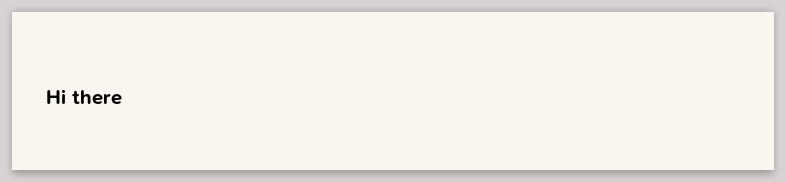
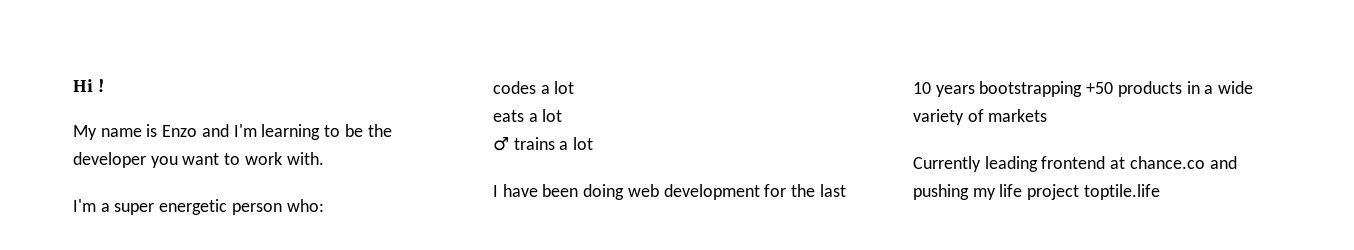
[72,90,122,105] there -> [97,79,104,92] [73,124,392,140] [73,152,324,168] [73,199,324,215] [493,81,575,94] [493,109,563,122] [493,137,594,151] [493,184,846,200] [913,81,1254,97] [913,109,1048,125] [913,156,1237,172] [913,184,1160,200] ! // My name is Enzo and I'm learning to be the developer you want to work with. // I'm a super energetic person who: // codes a lot // eats a lot // ♂ trains a lot // I have been doing web development for the last 10 years bootstrapping +50 products in a wide variety of markets // Currently leading frontend at chance.co and pushing my life project toptile.life

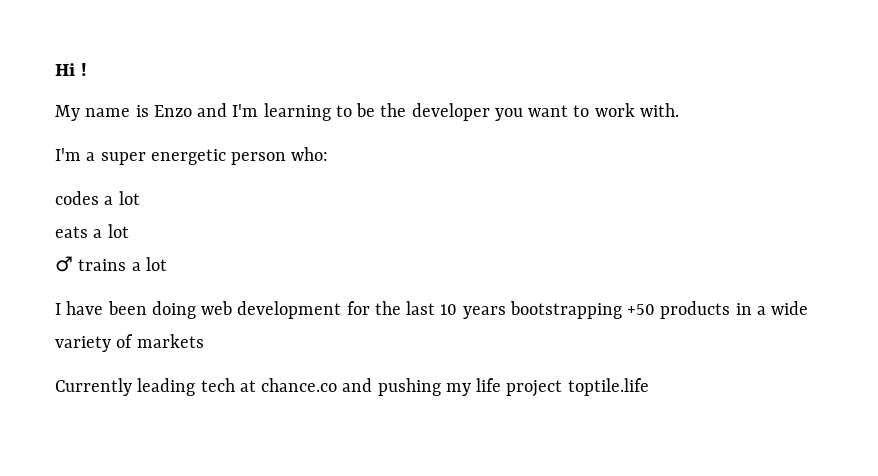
[1041,156,1106,169] frontend -> [200,378,235,392] tech

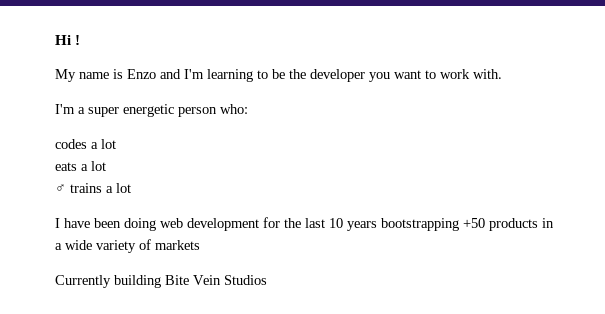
[137,378,649,397] leading tech at chance.co and pushing my life project toptile.life -> [114,275,267,288] building Bite Vein Studios

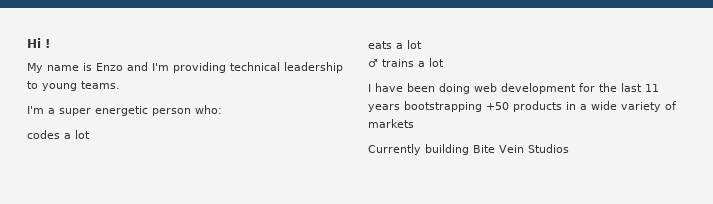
[207,69,502,82] learning to be the developer you want to work with. -> [173,62,343,73] [27,81,120,91] providing technical leadership to young teams.
[329,218,343,228] 10 -> [645,84,659,92] 11

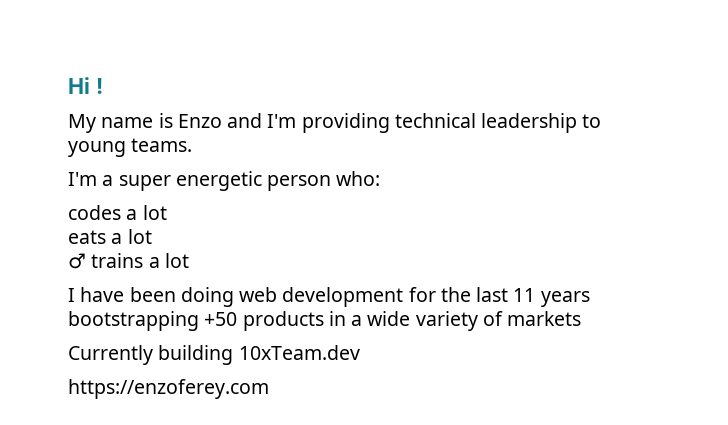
[473,144,569,153] Bite Vein Studios -> [238,345,360,360] [68,379,269,399] 10xTeam.dev // https://enzoferey.com

